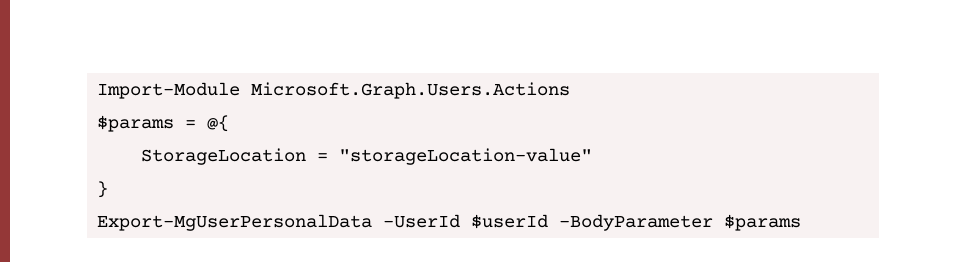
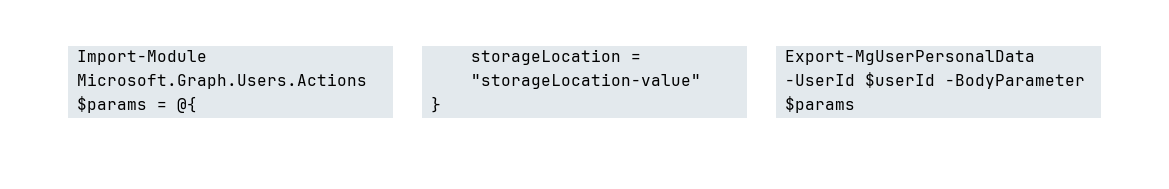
[141,148,307,165] StorageLocation -> [471,49,622,65] storageLocation

